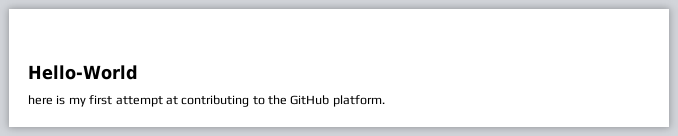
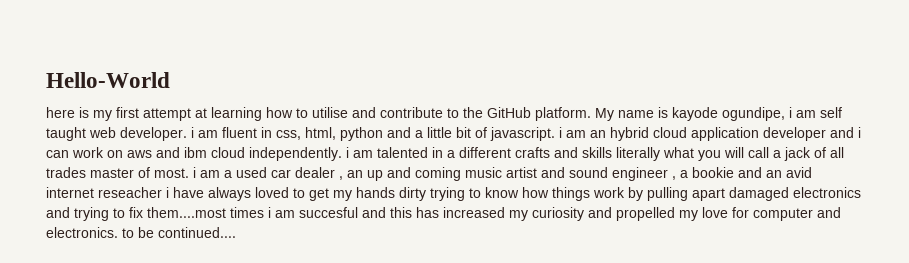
[181,95,385,107] contributing to the GitHub platform. -> [211,107,842,121] [46,127,861,141] [46,147,844,161] [46,167,812,181] [46,187,861,201] [46,207,841,221] [46,227,236,238] learning how to utilise and contribute to the GitHub platform. My name is kayode ogundipe, i am self taught web developer. i am fluent in css, html, python and a little bit of javascript. i am an hybrid cloud application developer and i can work on aws and ibm cloud independently. i am talented in a different crafts and skills literally what you will call a jack of all trades master of most. i am a used car dealer , an up and coming music artist and sound engineer , a bookie and an avid internet reseacher i have always loved to get my hands dirty trying to know how things work by pulling apart damaged electronics and trying to fix them....most times i am succesful and this has increased my curiosity and propelled my love for computer and electronics. to be continued....

